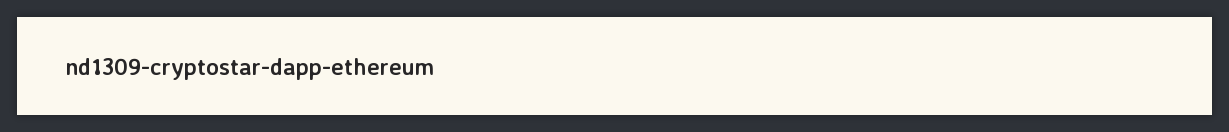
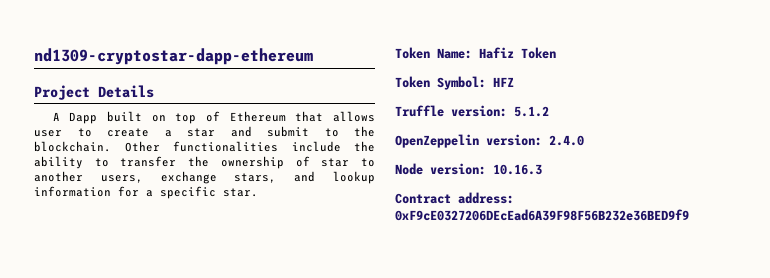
(434, 69) none -> [34,85,154,100] [52,111,375,124] [34,126,375,137] [34,141,375,152] [34,156,376,169] [34,171,375,184] [34,186,258,199] [395,47,556,59] [395,76,514,90] [395,105,549,117] [395,134,584,148] [395,163,542,175] [395,192,514,204] [395,209,689,221] // Project Details // A Dapp built on top of Ethereum that allows user to create a star and submit to the blockchain. Other functionalities include the ability to transfer the ownership of star to another users, exchange stars, and lookup information for a specific star. // Token Name: Hafiz Token // Token Symbol: HFZ // Truffle version: 5.1.2 // OpenZeppelin version: 2.4.0 // Node version: 10.16.3 // Contract address: 0xF9cE0327206DEcEad6A39F98F56B232e36BED9f9

